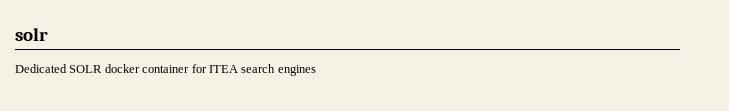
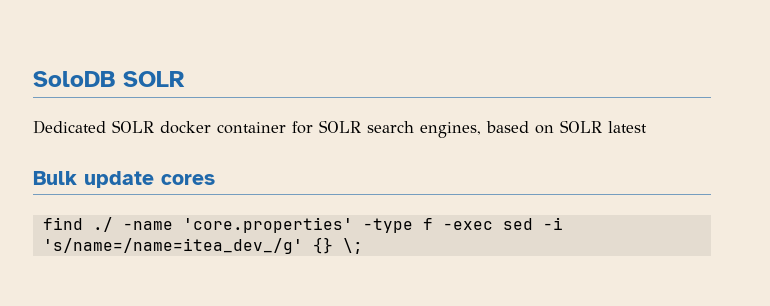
[15,28,48,41] solr -> [33,71,185,87] SoloDB SOLR
[208,64,316,76] ITEA search engines -> [319,120,647,138] [33,171,215,188] [42,217,563,233] [42,237,363,254] SOLR search engines, based on SOLR latest // Bulk update cores // find ./ -name 'core.properties' -type f -exec sed -i 's/name=/name=itea_dev_/g' {} \;

